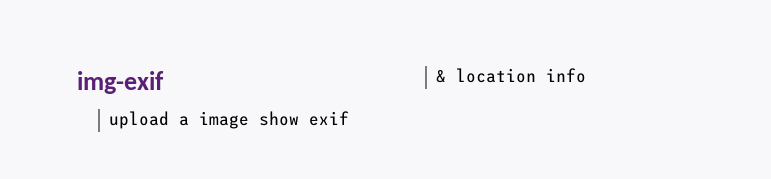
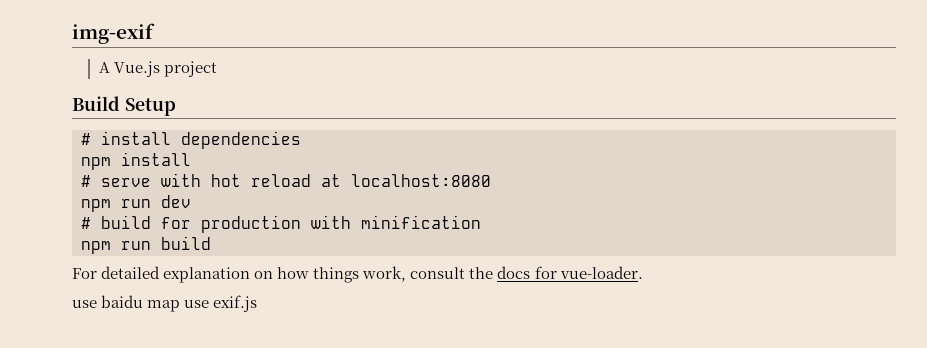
[109,111,350,129] [436,68,587,83] upload a image show exif & location info -> [98,61,217,77] [72,96,176,116] [81,131,301,149] [81,152,191,170] [81,173,491,187] [81,195,191,212] [81,215,481,233] [81,236,211,254] [72,266,643,283] [72,295,258,312] A Vue.js project // Build Setup // # install dependencies // npm install // # serve with hot reload at localhost:8080 // npm run dev // # build for production with minification // npm run build // For detailed explanation on how things work, consult the docs for vue-loader. // use baidu map use exif.js

